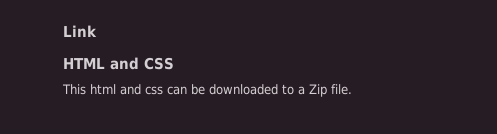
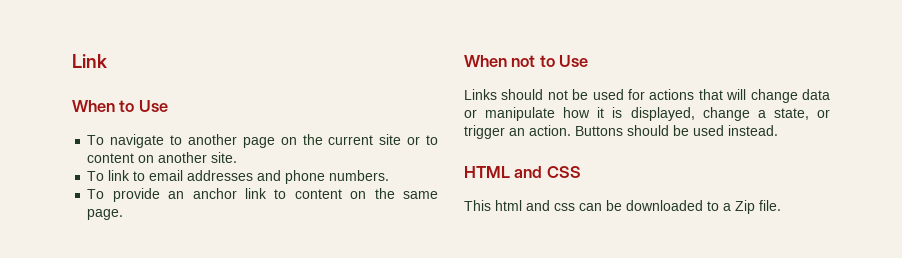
(97, 31) none -> [72,100,168,112] [87,134,439,148] [87,152,238,163] [87,170,390,184] [87,188,438,202] [87,209,124,220] [464,55,589,67] [464,89,830,103] [464,107,830,121] [464,125,778,139] // When to Use // To navigate to another page on the current site or to content on another site. // To link to email addresses and phone numbers. // To provide an anchor link to content on the same page. // When not to Use // Links should not be used for actions that will change data or manipulate how it is displayed, change a state, or trigger an action. Buttons should be used instead.

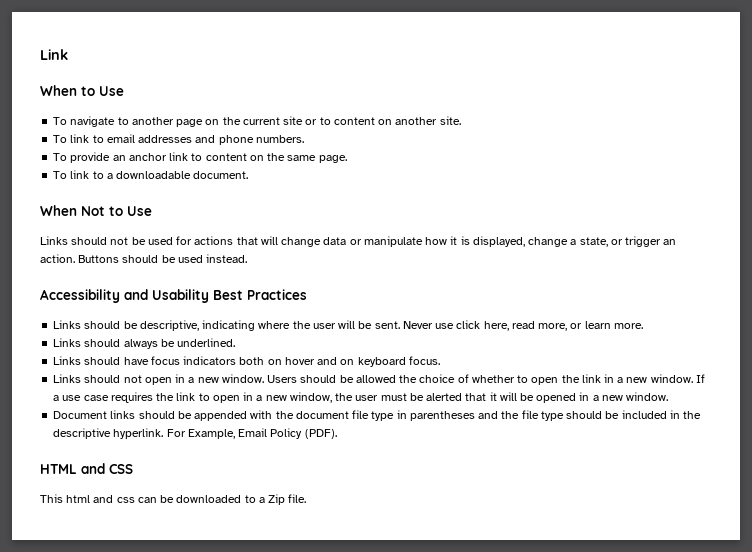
[464,55,536,67] // When not -> [53,170,249,179] [40,205,105,216] // To link to a downloadable document. // When Not
(778, 130) none -> [40,289,307,303] [53,320,643,331] [53,338,236,349] [53,356,440,367] [53,374,705,385] [53,392,669,403] [53,410,702,421] [53,428,337,439] // Accessibility and Usability Best Practices // Links should be descriptive, indicating where the user will be sent. Never use click here, read more, or learn more. // Links should always be underlined. // Links should have focus indicators both on hover and on keyboard focus. // Links should not open in a new window. Users should be allowed the choice of whether to open the link in a new window. If a use case requires the link to open in a new window, the user must be alerted that it will be opened in a new window. // Document links should be appended with the document file type in parentheses and the file type should be included in the descriptive hyperlink. For Example, Email Policy (PDF).

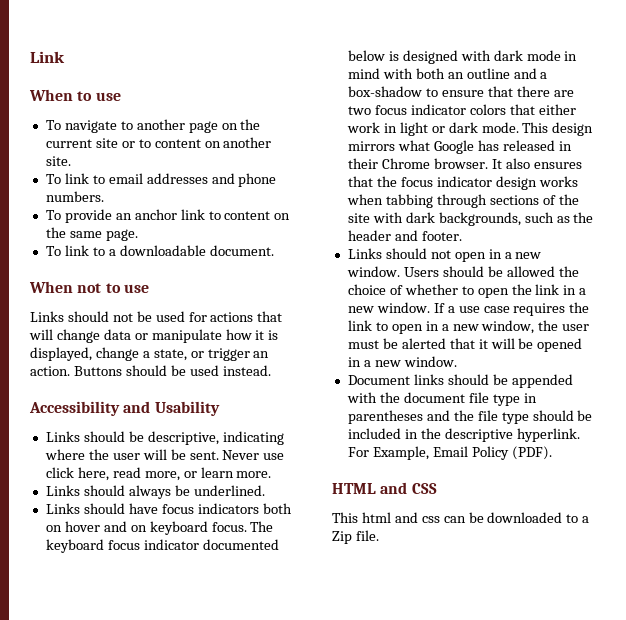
[99,86,124,96] Use -> [95,92,121,101] use
[81,206,152,216] Not to Use -> [77,283,149,293] not to use
[213,289,307,300] Best Practices -> (220, 408) none
(440, 360) none -> [250,521,274,532] [45,539,279,553] [347,50,578,64] [347,68,548,79] [347,86,574,97] [347,104,576,115] [346,122,594,136] [347,140,572,154] [347,158,582,169] [347,176,578,190] [346,194,579,208] [347,212,594,226] [347,230,462,241] The keyboard focus indicator documented below is designed with dark mode in mind with both an outline and a box-shadow to ensure that there are two focus indicator colors that either work in light or dark mode. This design mirrors what Google has released in their Chrome browser. It also ensures that the focus indicator design works when tabbing through sections of the site with dark backgrounds, such as the header and footer.

